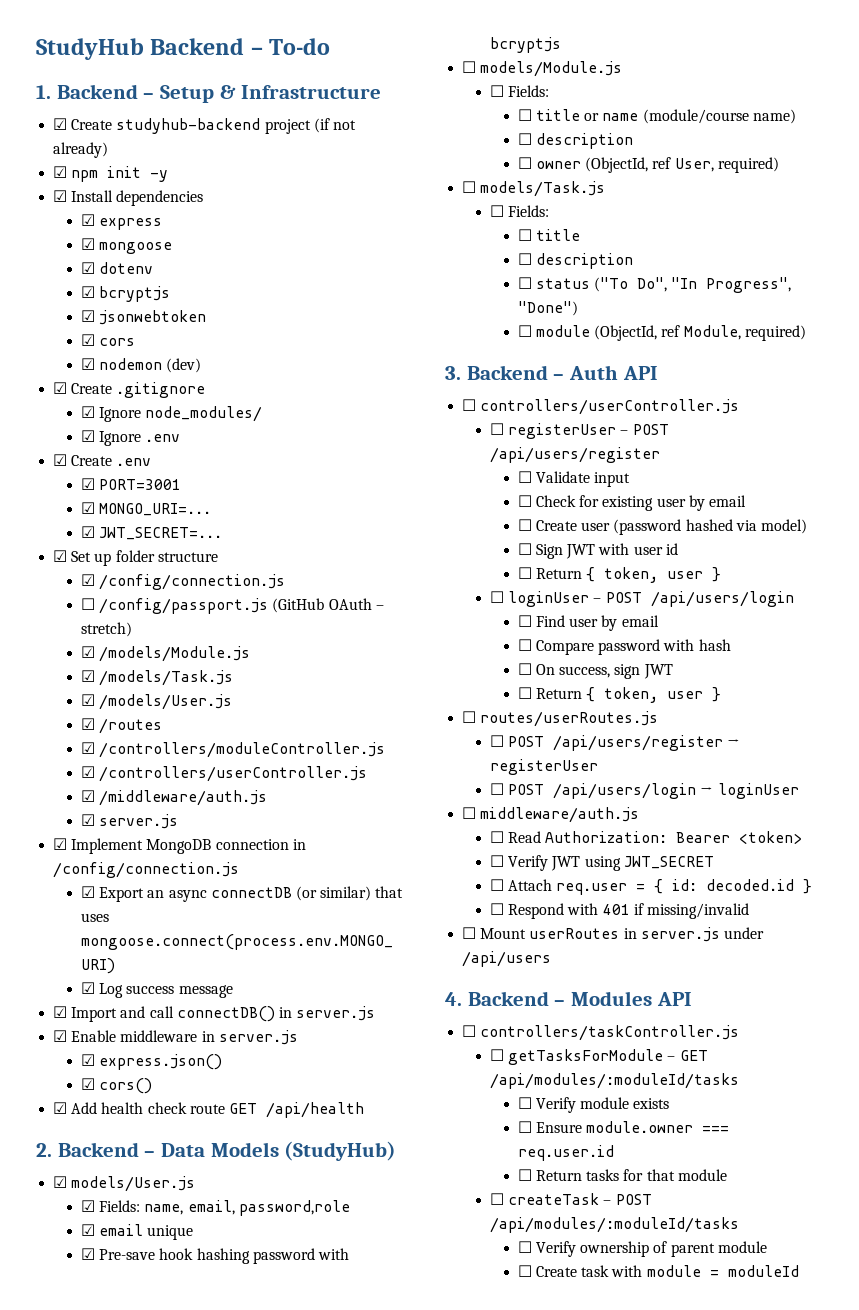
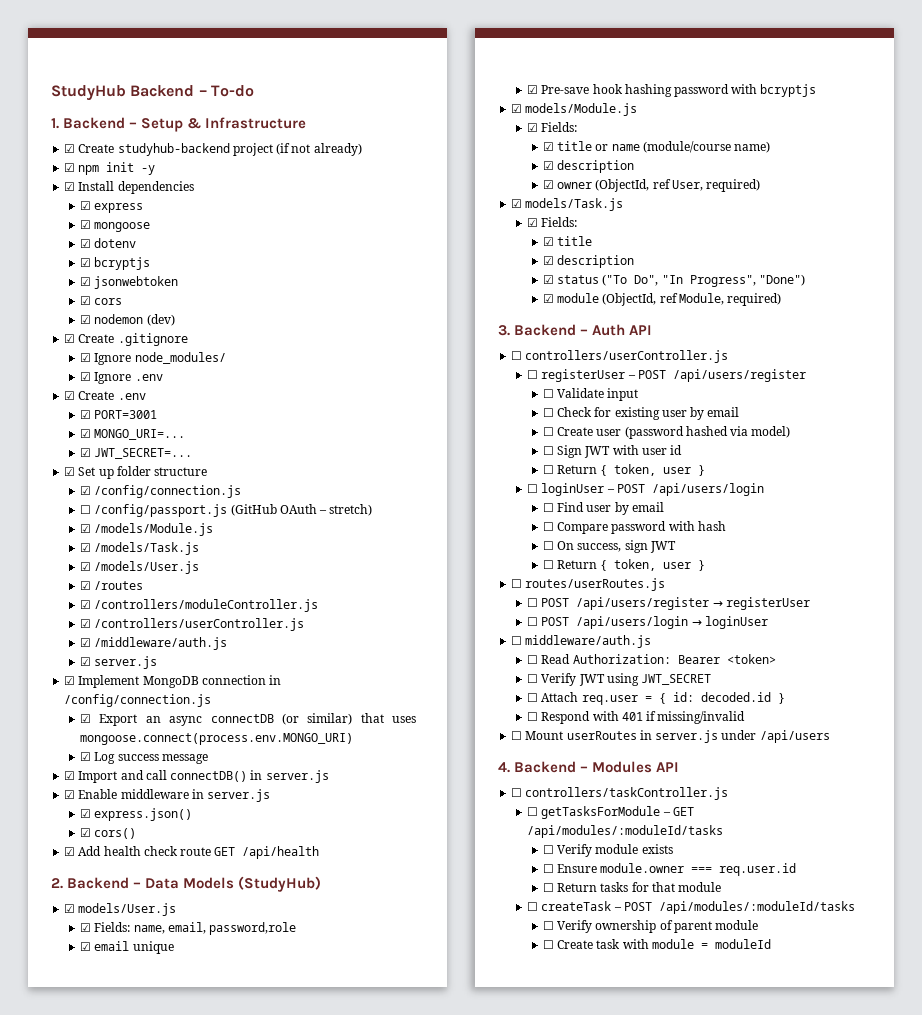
[462,61,477,73] ☐ -> [511,104,523,113] ☑
[489,85,550,97] [517,109,532,121] ☐ Fields: // ☐ -> [527,122,578,132] [542,142,554,151] ☑ Fields: // ☑
[517,133,634,149] [517,157,532,169] ☐ description // ☐ -> [542,160,635,173] [542,180,554,189] ☑ description // ☑
[462,181,477,193] ☐ -> [511,199,523,208] ☑
[489,205,550,217] [517,229,532,241] ☐ Fields: // ☐ -> [527,217,578,227] [542,237,554,246] ☑ Fields: // ☑
[517,253,634,269] [517,277,532,289] ☐ description // ☐ -> [542,255,635,268] [542,275,554,284] ☑ description // ☑
[517,325,532,337] ☐ -> [542,294,554,303] ☑

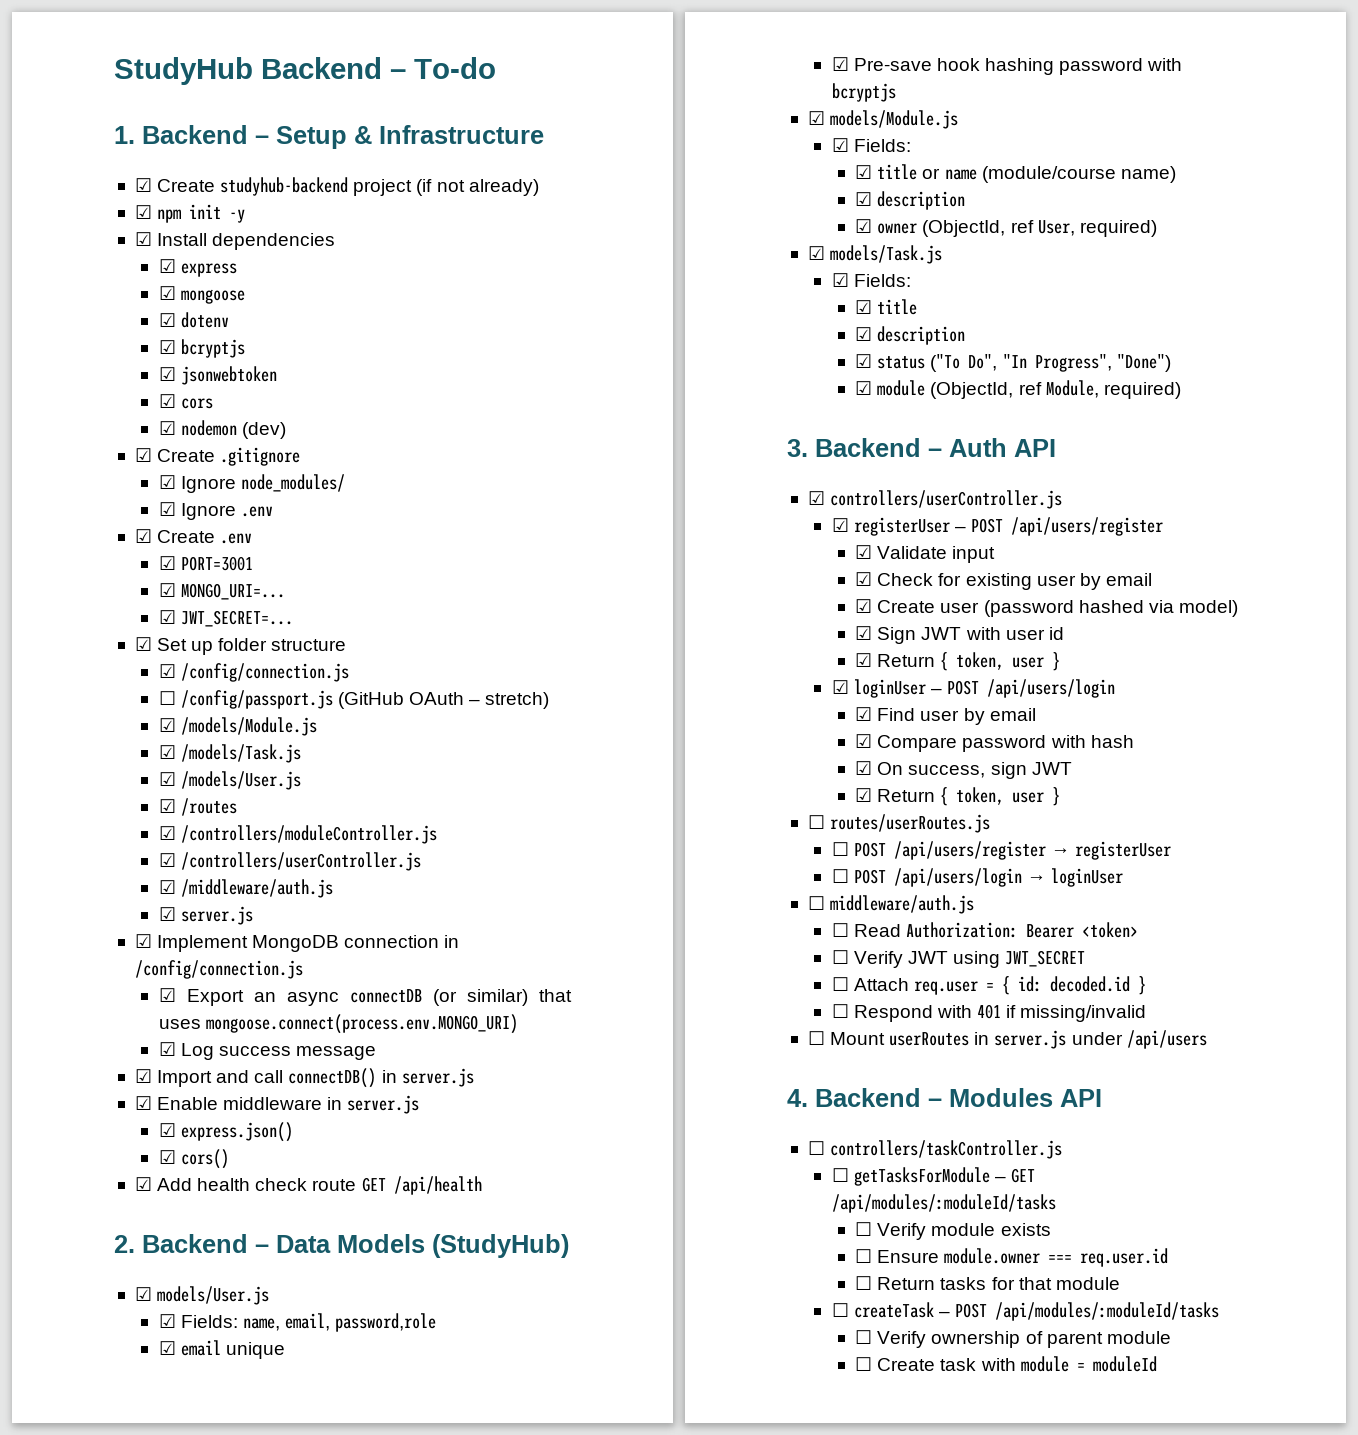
[511,351,523,360] ☐ -> [807,491,825,505] ☑
[527,370,539,379] ☐ -> [831,518,849,532] ☑
[542,389,554,398] ☐ -> [855,545,873,559] ☑
[542,408,554,417] ☐ -> [855,572,873,586] ☑
[542,427,554,436] ☐ -> [855,599,873,613] ☑
[542,446,554,455] ☐ -> [855,626,873,640] ☑
[542,464,706,476] [527,484,539,493] ☐ Return { token, user } // ☐ -> [855,652,1061,671] [831,680,849,694] ☑ Return { token, user } // ☑
[542,503,554,512] ☐ -> [855,707,873,721] ☑
[542,522,554,531] ☐ -> [855,734,873,748] ☑
[542,541,554,550] ☐ -> [855,761,873,775] ☑
[542,560,554,569] ☐ -> [855,788,873,802] ☑

